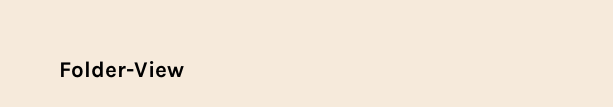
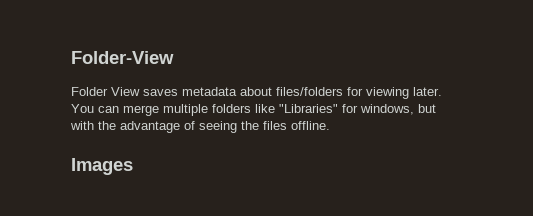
(184, 69) none -> [71,87,442,99] [71,104,436,116] [70,121,330,133] [71,158,133,175] // Folder View saves metadata about files/folders for viewing later. You can merge multiple folders like "Libraries" for windows, but with the advantage of seeing the files offline. // Images

